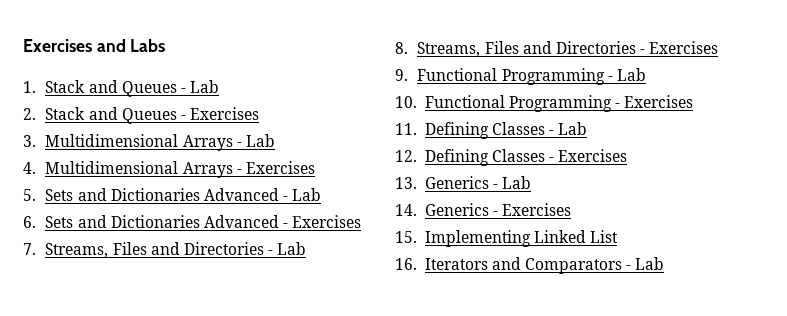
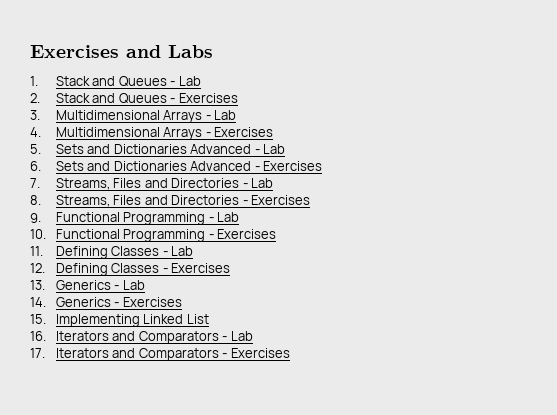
(665, 263) none -> [30,348,290,361] // 17. Iterators and Comparators - Exercises

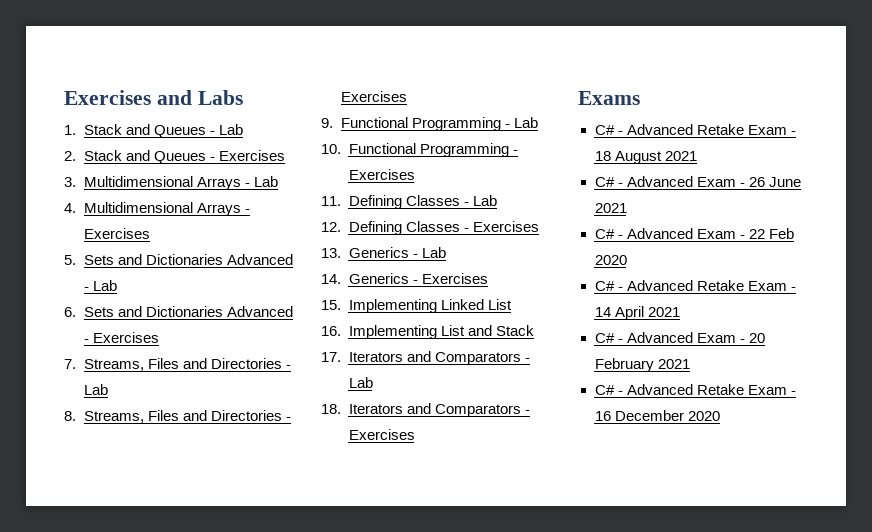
(46, 336) none -> [348,325,534,339] [321,352,341,362] Implementing List and Stack // 17.
[30,348,45,358] 17. -> [321,404,341,414] 18.
(290, 353) none -> [578,91,640,105] [594,124,796,135] [594,151,697,164] [594,176,801,187] [594,203,627,213] [594,228,794,239] [594,255,627,265] [594,280,796,291] [594,306,680,320] [594,332,765,343] [594,358,690,372] [594,384,796,395] [594,410,720,421] // Exams // C# - Advanced Retake Exam - 18 August 2021 // C# - Advanced Exam - 26 June 2021 // C# - Advanced Exam - 22 Feb 2020 // C# - Advanced Retake Exam - 14 April 2021 // C# - Advanced Exam - 20 February 2021 // C# - Advanced Retake Exam - 16 December 2020

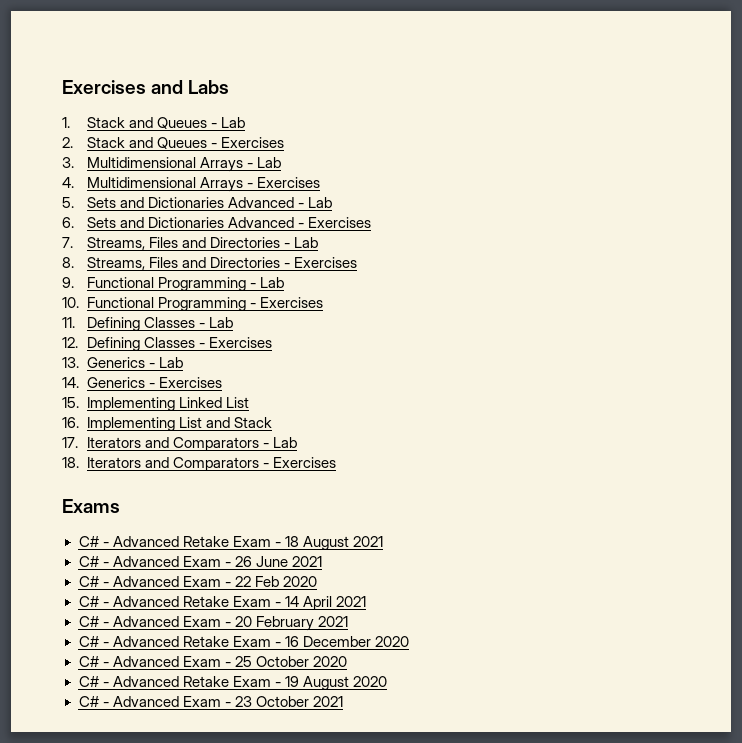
(720, 416) none -> [78,656,347,667] [78,676,387,690] [78,696,343,707] // C# - Advanced Exam - 25 October 2020 // C# - Advanced Retake Exam - 19 August 2020 // C# - Advanced Exam - 23 October 2021

